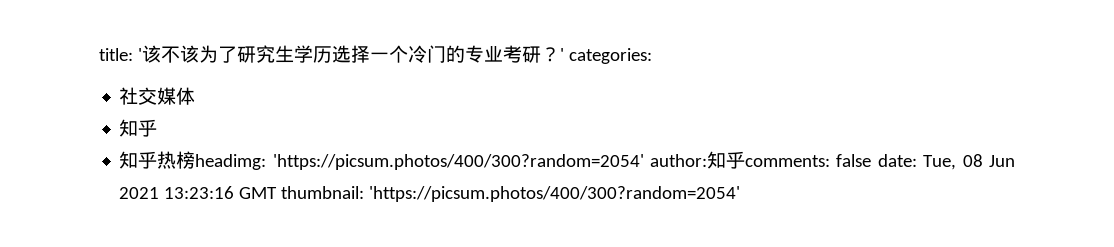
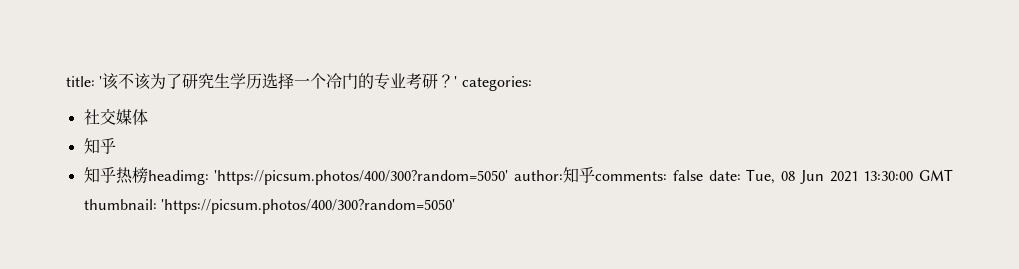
[272,154,644,170] 'https://picsum.photos/400/300?random=2054' -> [214,170,509,185] 'https://picsum.photos/400/300?random=5050'
[164,186,235,199] 13:23:16 -> [863,171,914,181] 13:30:00
[369,186,741,202] 'https://picsum.photos/400/300?random=2054' -> [160,199,455,214] 'https://picsum.photos/400/300?random=5050'

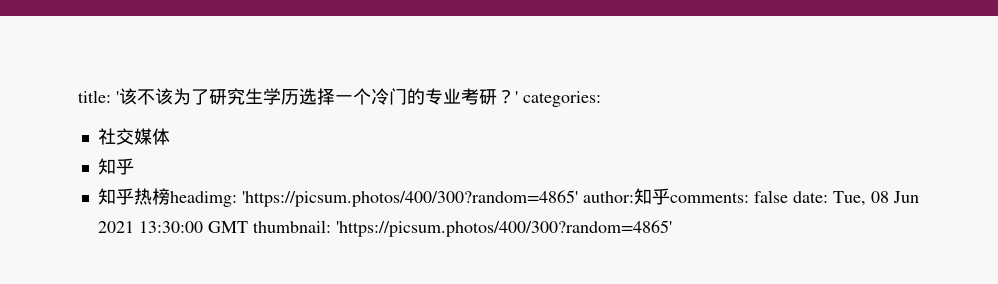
[214,170,509,185] 'https://picsum.photos/400/300?random=5050' -> [241,190,578,207] 'https://picsum.photos/400/300?random=4865'
[160,199,455,214] 'https://picsum.photos/400/300?random=5050' -> [335,220,672,237] 'https://picsum.photos/400/300?random=4865'

